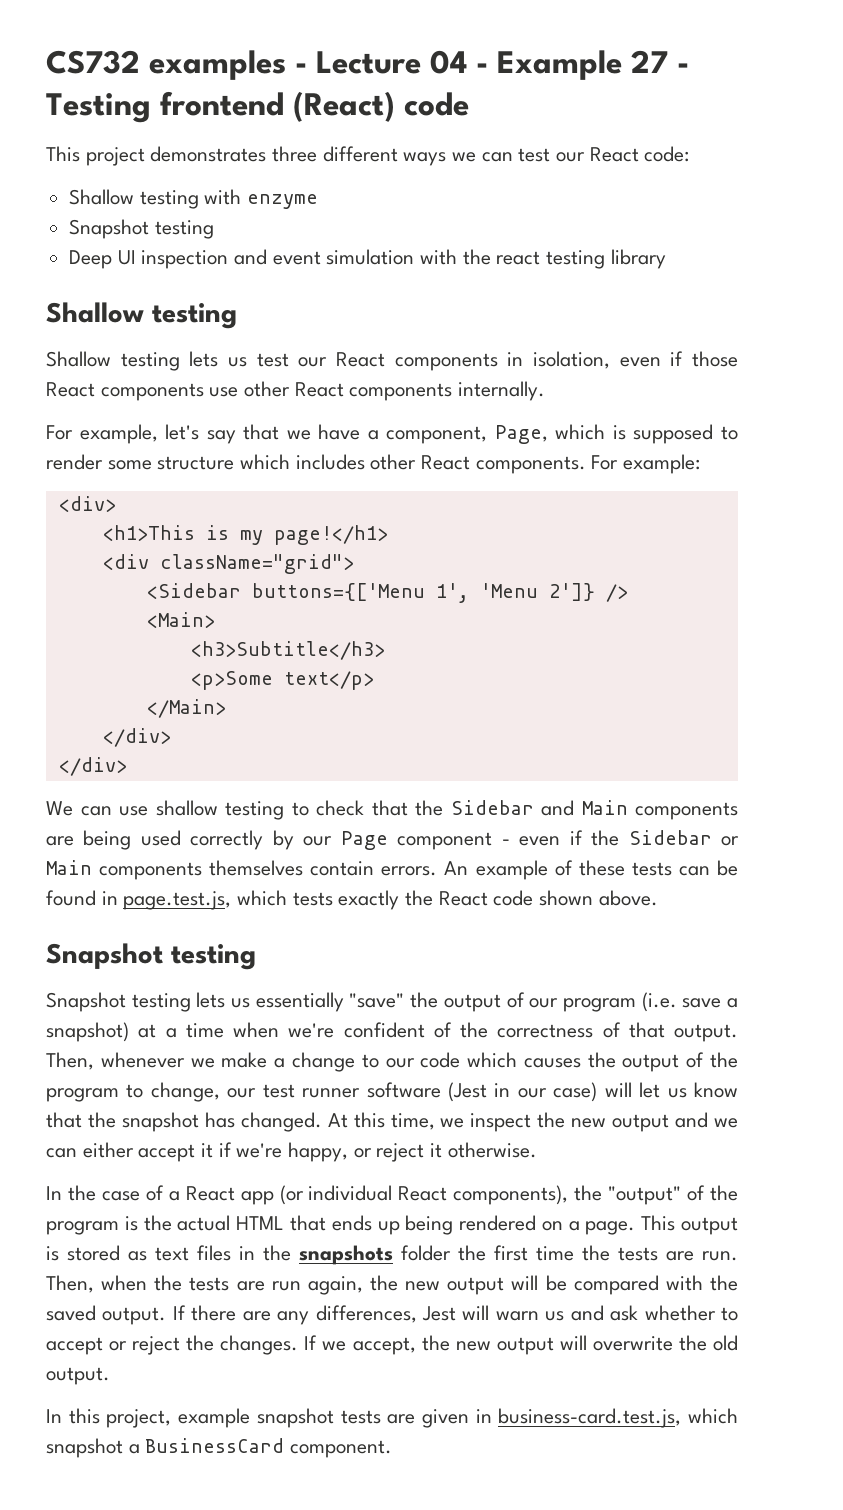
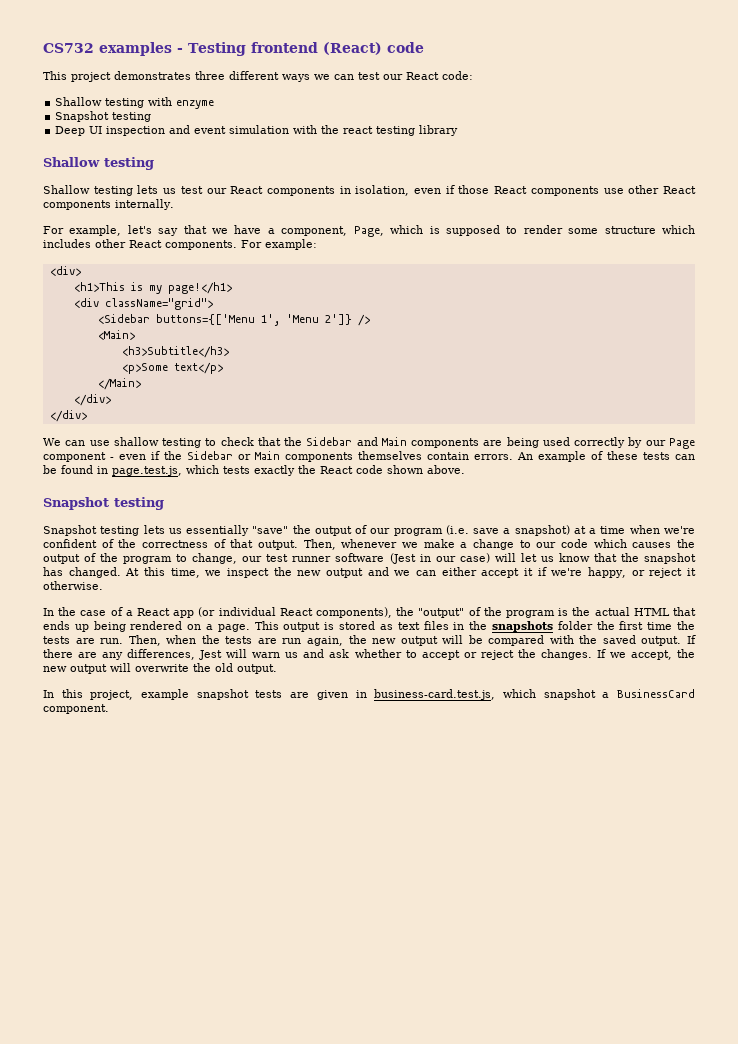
[316,50,689,80] Lecture 04 - Example 27 - -> (183, 50) none

